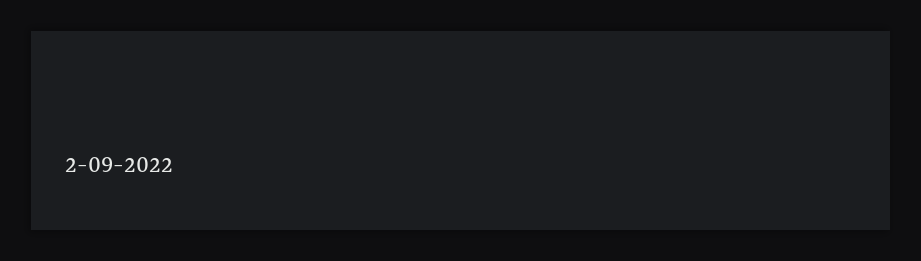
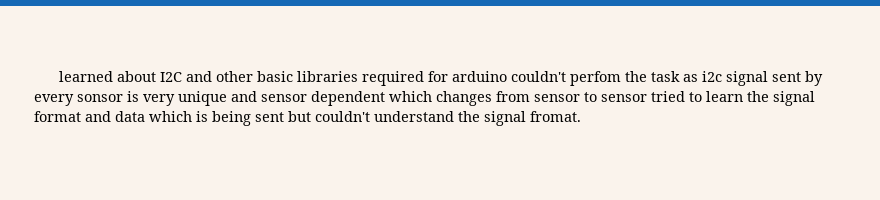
[65,157,173,172] 2-09-2022 -> [59,71,824,86] [34,91,815,106] [34,111,581,126] learned about I2C and other basic libraries required for arduino couldn't perfom the task as i2c signal sent by every sonsor is very unique and sensor dependent which changes from sensor to sensor tried to learn the signal format and data which is being sent but couldn't understand the signal fromat.

